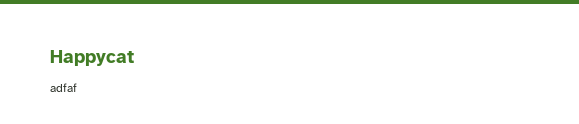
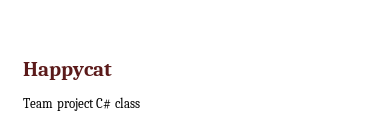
[50,83,77,92] adfaf -> [23,97,140,111] Team project C# class

